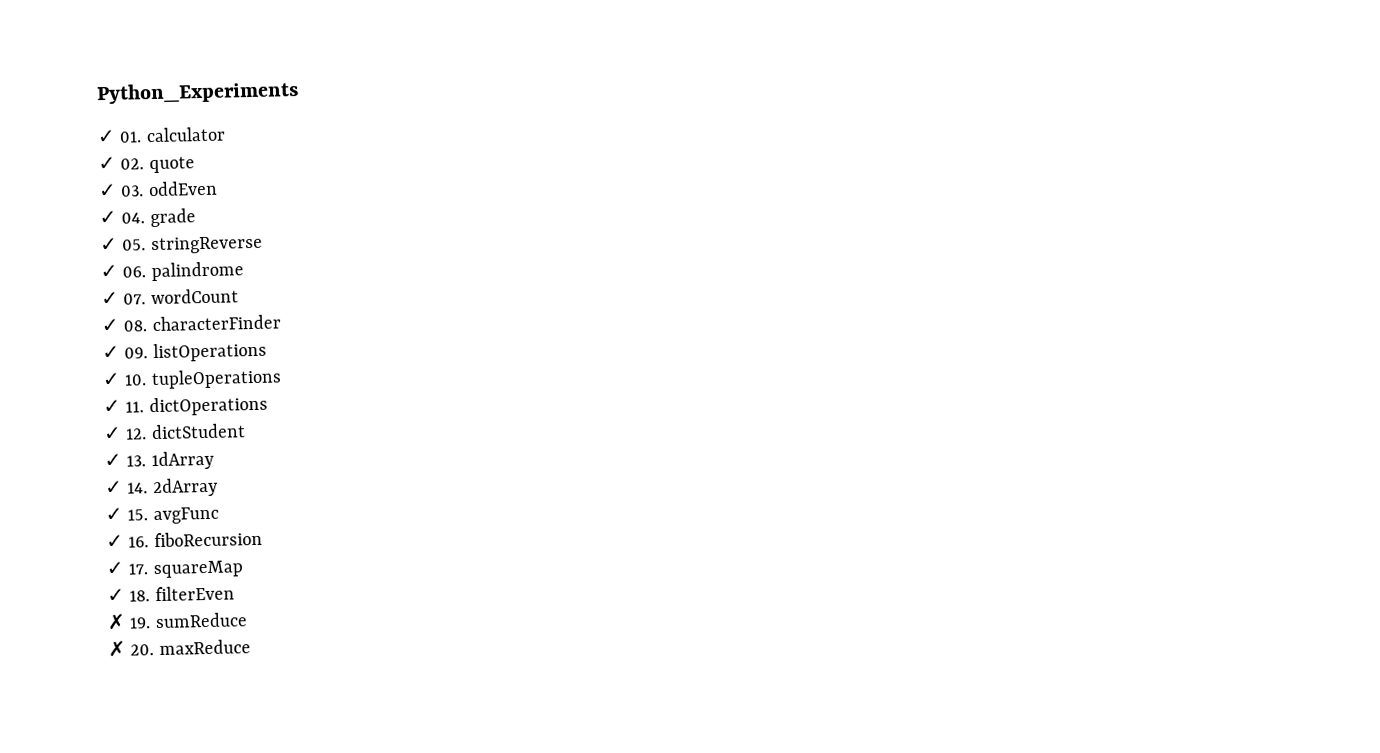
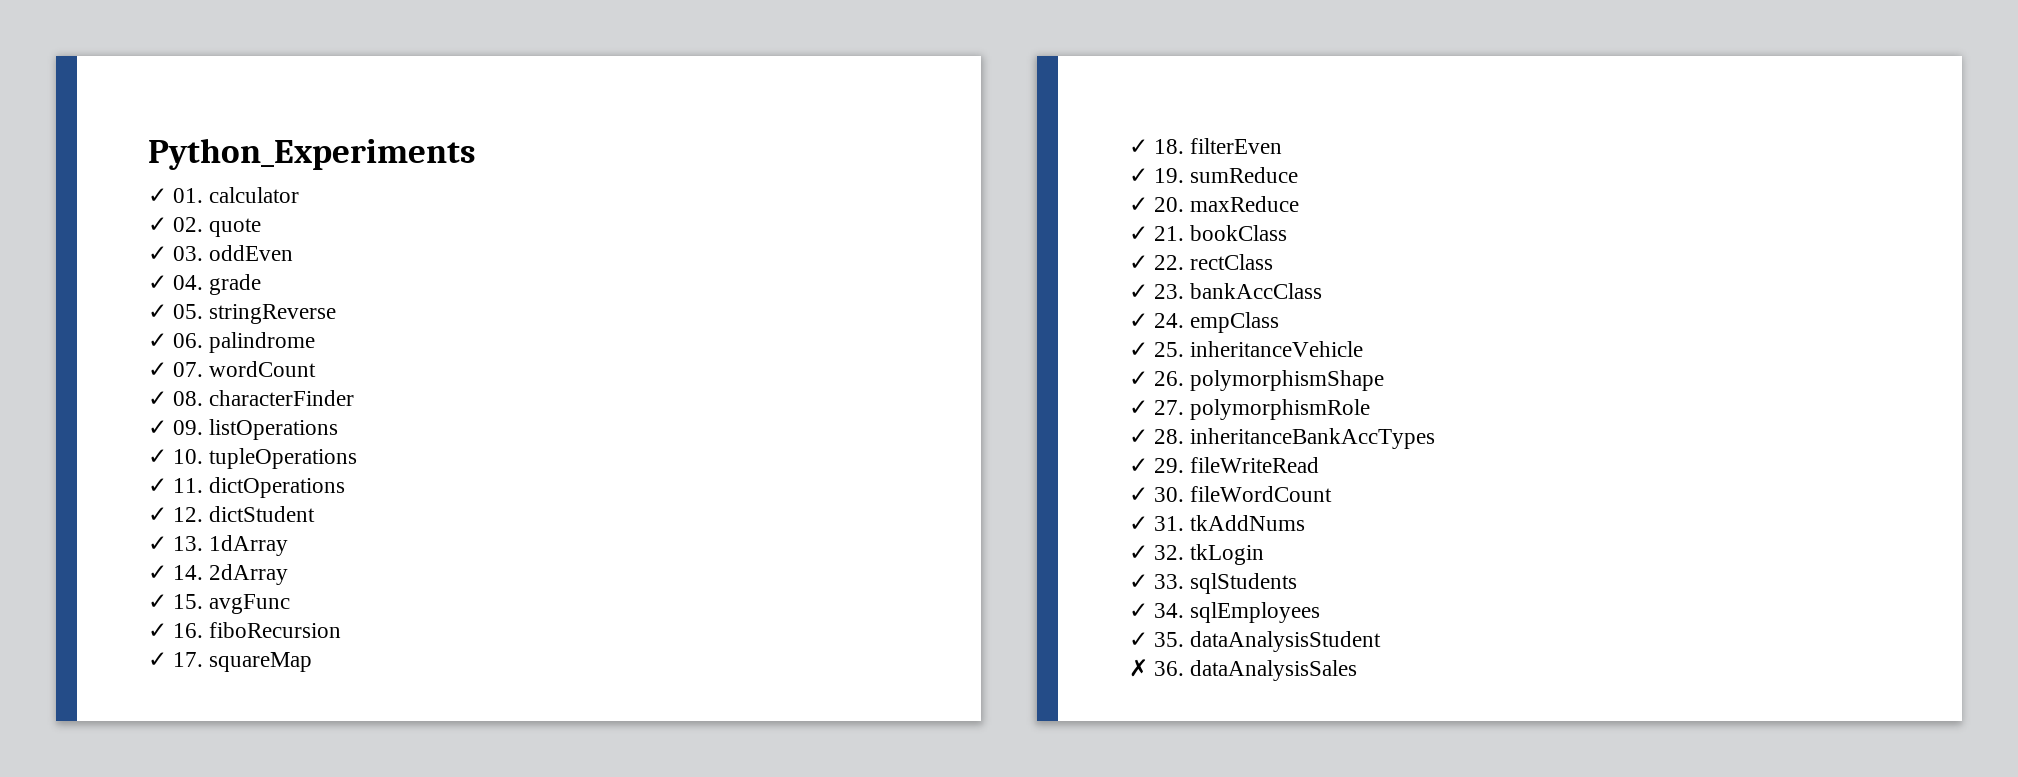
[107,613,126,631] ✗ -> [1129,168,1148,183] ✓
[108,640,126,658] ✗ -> [1129,197,1148,212] ✓
(251, 647) none -> [1129,225,1288,241] [1129,254,1274,270] [1129,283,1323,299] [1129,312,1280,333] [1129,341,1364,357] [1129,370,1385,391] [1129,399,1371,420] [1129,428,1436,449] [1129,457,1320,473] [1129,486,1333,502] [1129,515,1306,531] [1129,544,1265,565] [1129,573,1298,594] [1129,602,1321,623] [1129,631,1382,652] [1129,659,1358,681] // ✓ 21. bookClass // ✓ 22. rectClass // ✓ 23. bankAccClass // ✓ 24. empClass // ✓ 25. inheritanceVehicle // ✓ 26. polymorphismShape // ✓ 27. polymorphismRole // ✓ 28. inheritanceBankAccTypes // ✓ 29. fileWriteRead // ✓ 30. fileWordCount // ✓ 31. tkAddNums // ✓ 32. tkLogin // ✓ 33. sqlStudents // ✓ 34. sqlEmployees // ✓ 35. dataAnalysisStudent // ✗ 36. dataAnalysisSales

